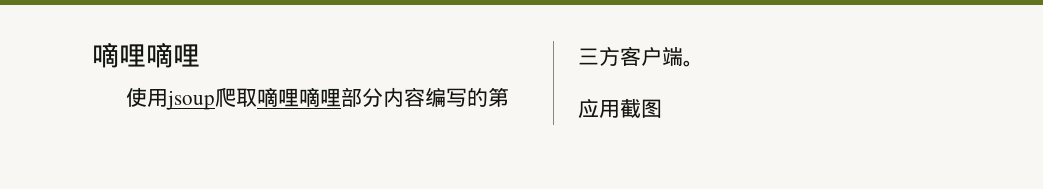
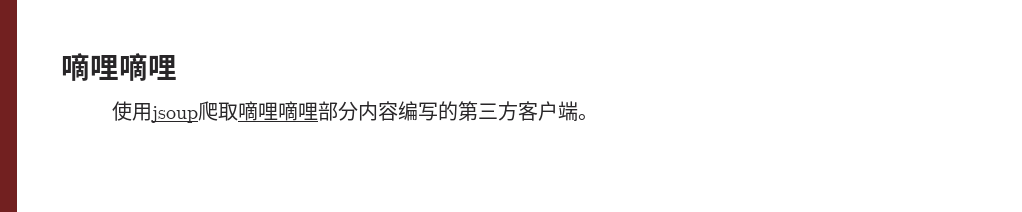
[578,98,662,118] // 应用截图 -> (598, 117) none

